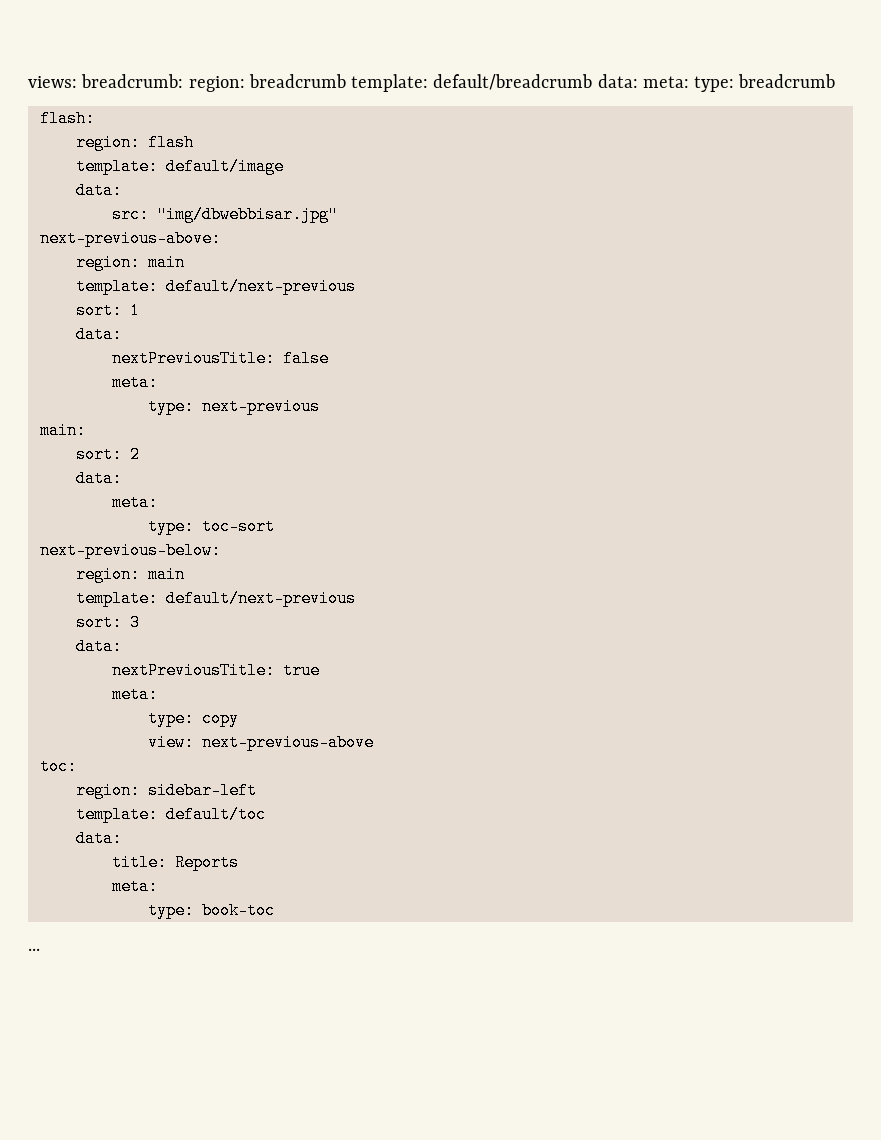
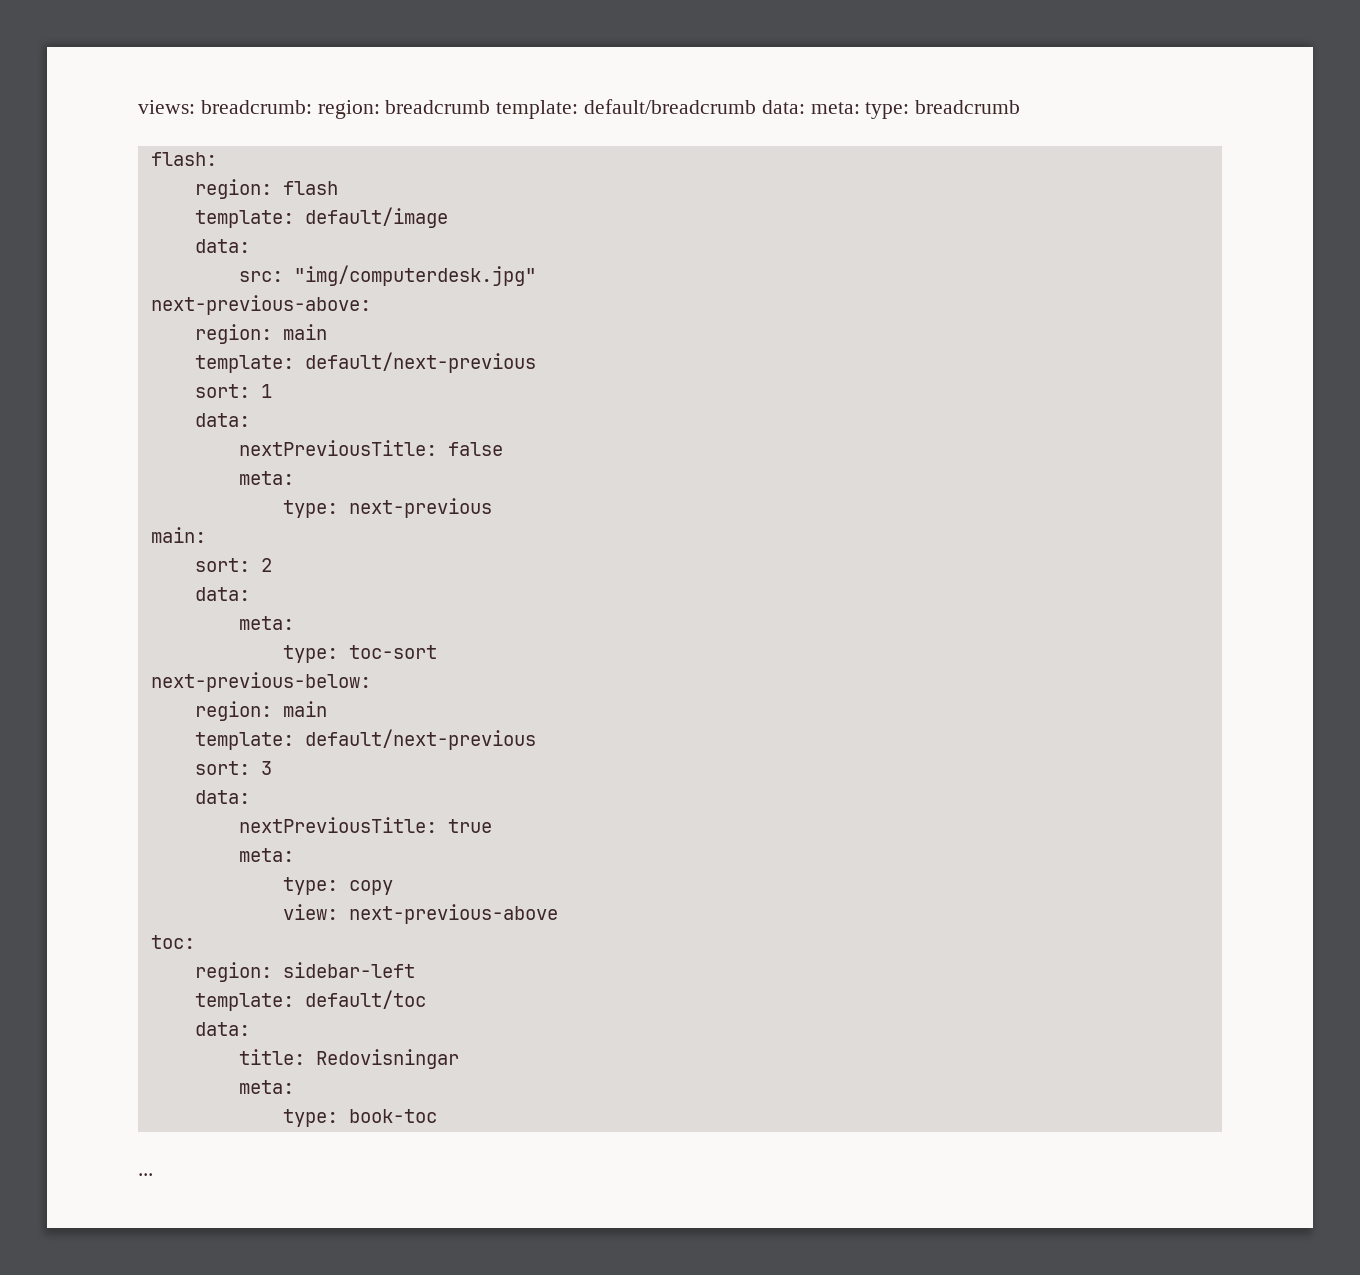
[156,206,338,223] "img/dbwebbisar.jpg" -> [293,265,536,286] "img/computerdesk.jpg"
[174,854,239,871] Reports -> [315,1049,459,1069] Redovisningar

